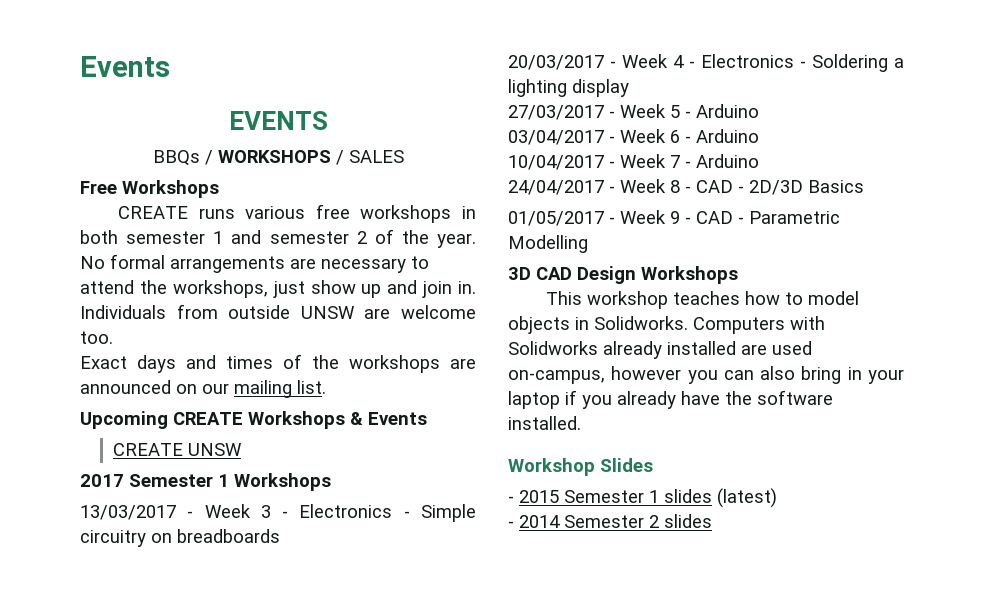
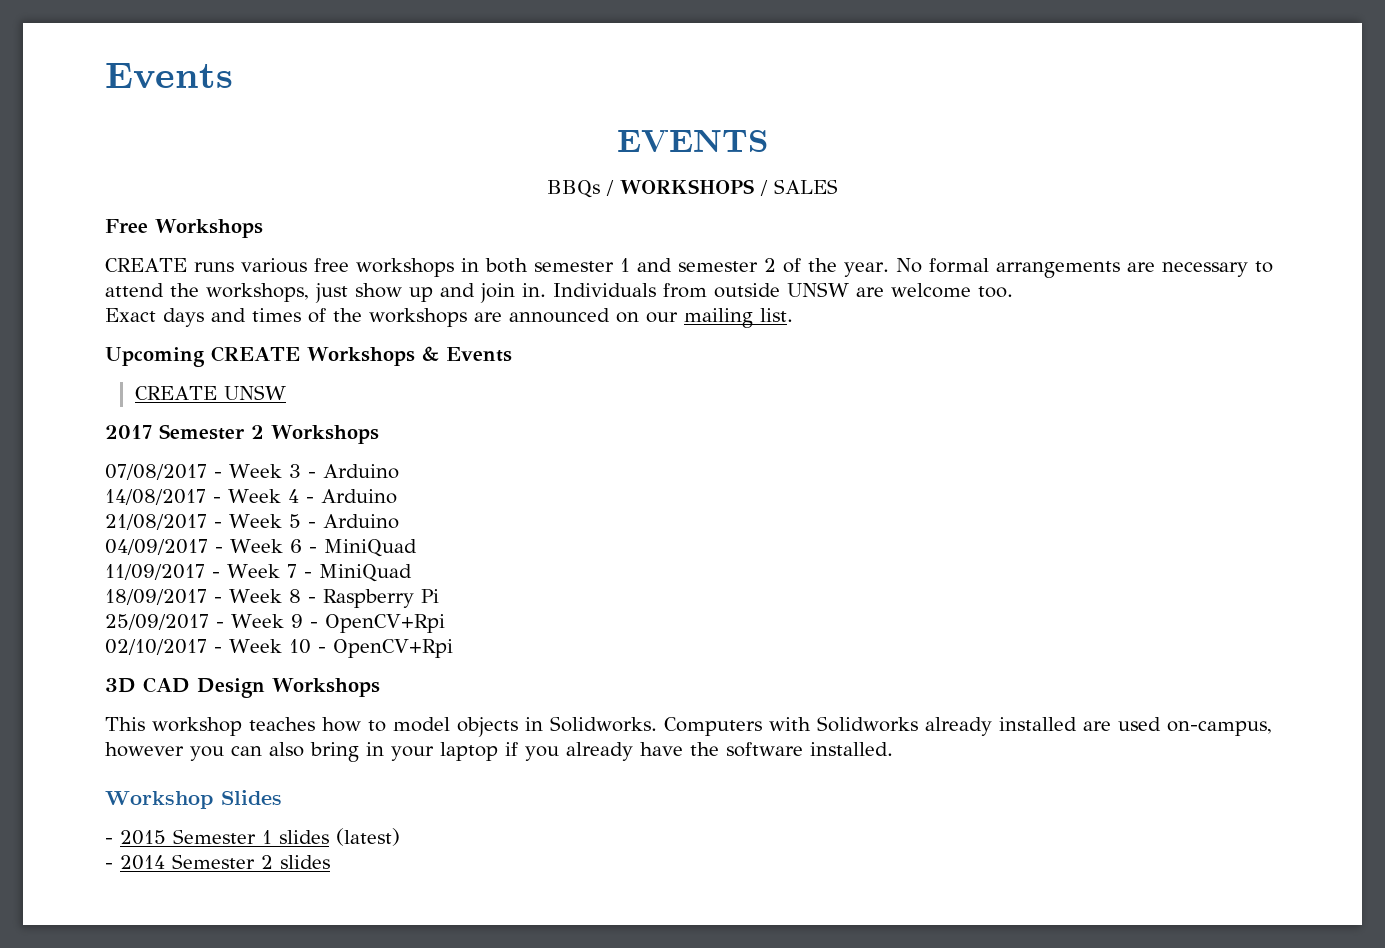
[218,473,331,491] [80,505,176,520] 1 Workshops // 13/03/2017 -> [251,425,379,444] [105,464,207,480] 2 Workshops // 07/08/2017
[299,504,476,522] [80,529,280,547] [508,54,904,72] [508,79,629,97] [508,105,604,120] Electronics - Simple circuitry on breadboards // 20/03/2017 - Week 4 - Electronics - Soldering a lighting display // 27/03/2017 -> [322,464,399,479] [105,489,397,505] [105,514,207,530] Arduino // 14/08/2017 - Week 4 - Arduino // 21/08/2017
[508,130,604,145] 03/04/2017 -> [105,539,208,555] 04/09/2017
[696,129,759,143] [508,155,604,170] Arduino // 10/04/2017 -> [323,539,417,557] [105,564,205,580] MiniQuad // 11/09/2017
[696,154,759,168] [508,180,604,195] Arduino // 24/04/2017 -> [318,564,412,582] [105,589,207,605] MiniQuad // 18/09/2017
[696,180,864,195] [508,210,840,226] [508,235,588,253] CAD - 2D/3D Basics // 01/05/2017 - Week 9 - CAD - Parametric Modelling -> [322,589,439,608] [105,614,445,633] [105,639,453,658] Raspberry Pi // 25/09/2017 - Week 9 - OpenCV+Rpi // 02/10/2017 - Week 10 - OpenCV+Rpi

